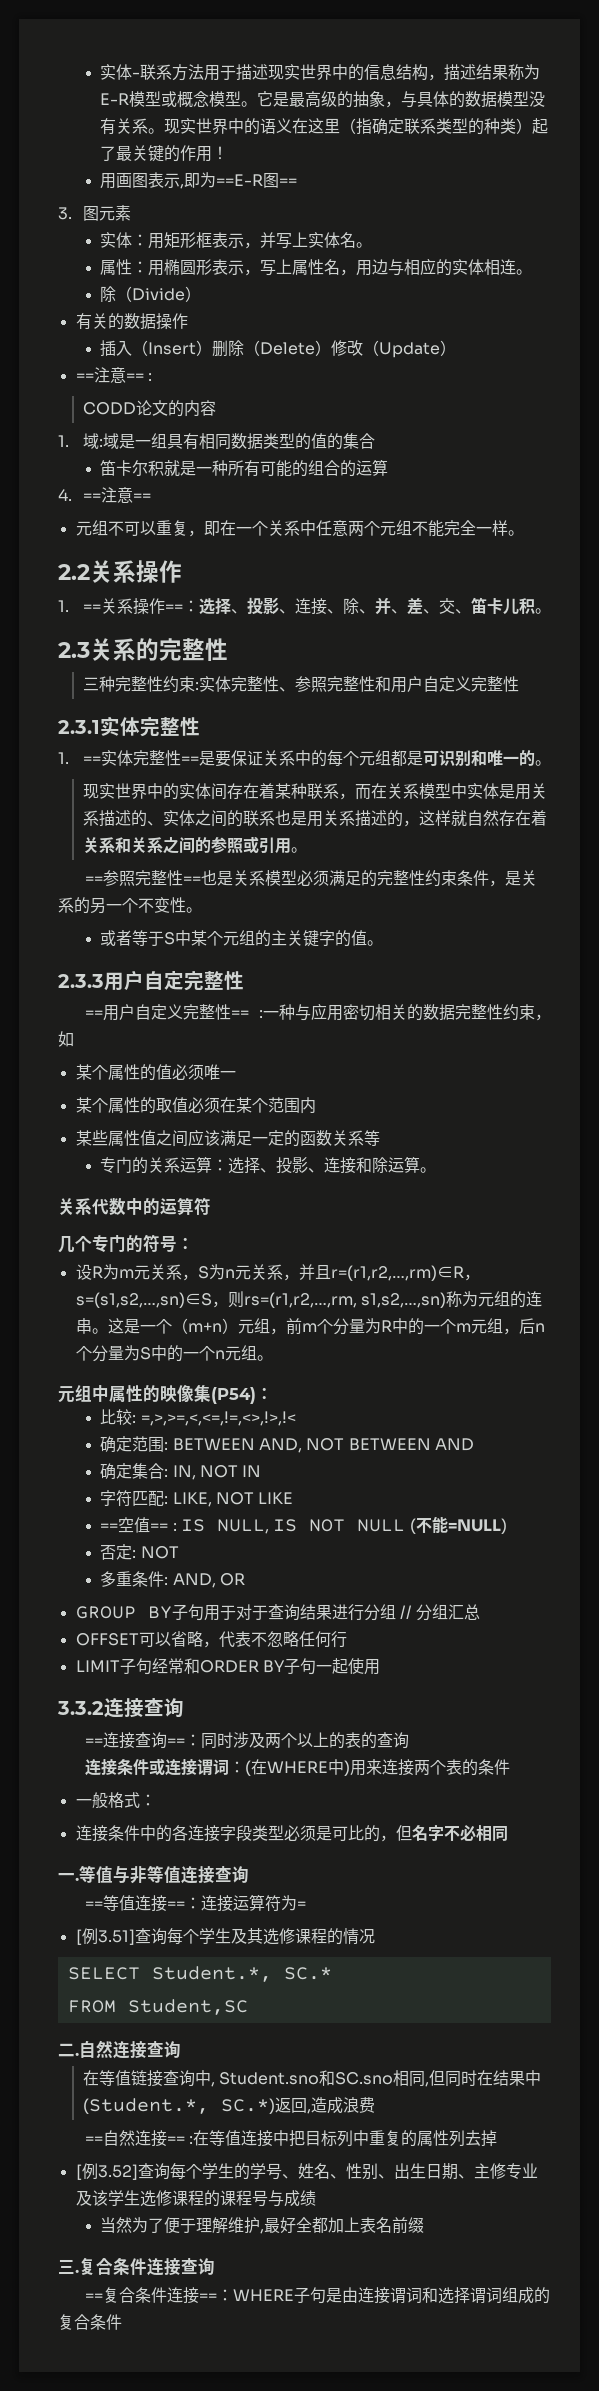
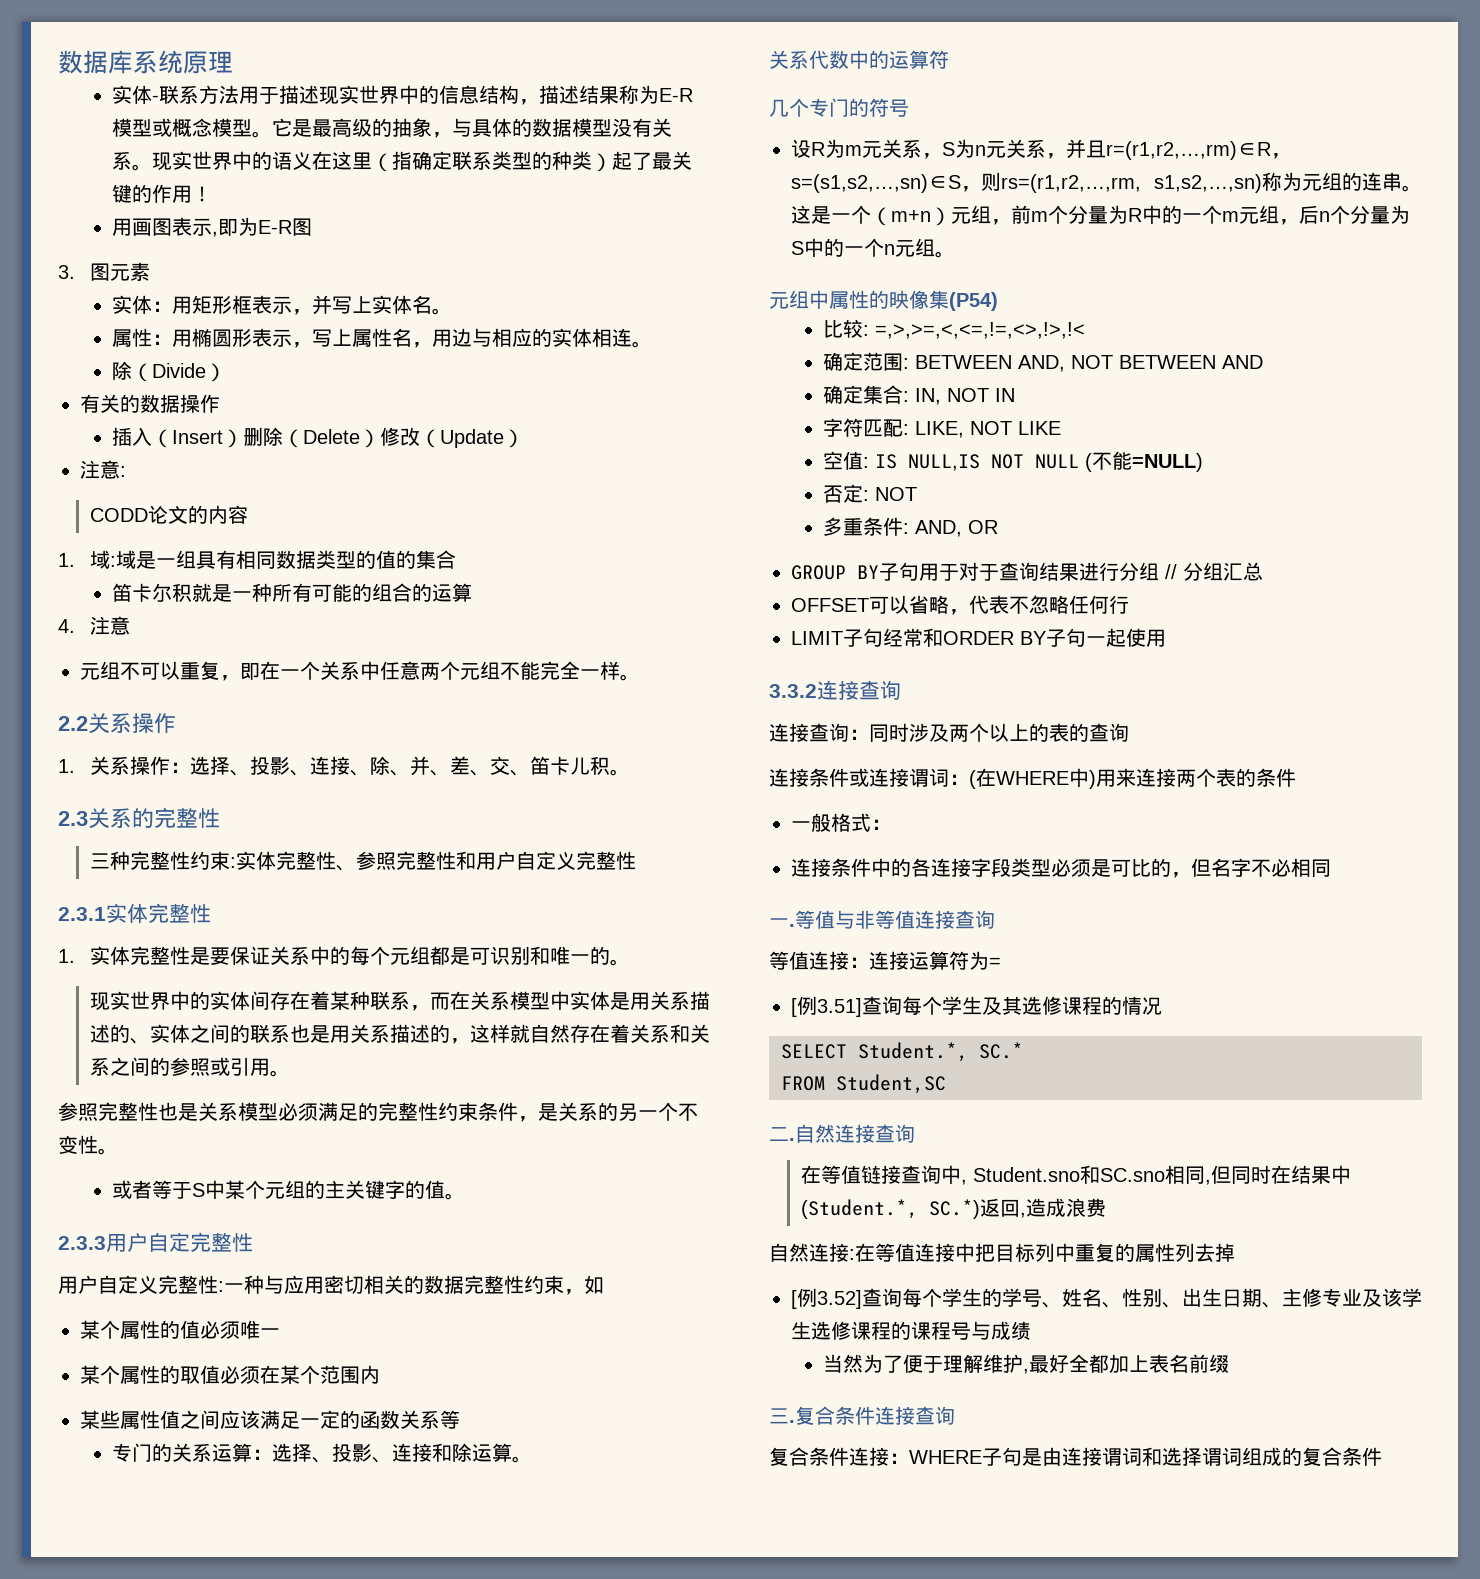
(100, 72) none -> [58,50,233,74] 数据库系统原理 //
[216,173,298,188] ==E-R图== -> [257,218,312,236] E-R图
[75,367,144,383] ==注意== -> [80,460,120,479] 注意
[82,487,151,503] ==注意== -> [89,616,130,635] 注意
[82,598,183,615] ==关系操作== -> [89,756,170,775] 关系操作
[82,750,199,766] ==实体完整性== -> [89,946,190,965] 实体完整性
[84,870,201,886] ==参照完整性== -> [58,1102,158,1121] 参照完整性
[84,1004,249,1021] ==用户自定义完整性== -> [58,1275,218,1294] 用户自定义完整性
[177,1237,194,1250] ： -> (909, 108) none
[256,1387,273,1400] ： -> (998, 301) none
[100,1517,298,1534] ==空值== : IS NULL, IS -> [822,451,980,471] 空值: IS NULL,IS
[84,1732,185,1749] ==连接查询== -> [769,723,849,742] 连接查询
[84,1895,185,1912] ==等值连接== -> [769,951,849,970] 等值连接
[84,2130,185,2147] ==自然连接== -> [769,1243,849,1262] 自然连接
[84,2287,217,2304] ==复合条件连接== -> [769,1447,889,1466] 复合条件连接

